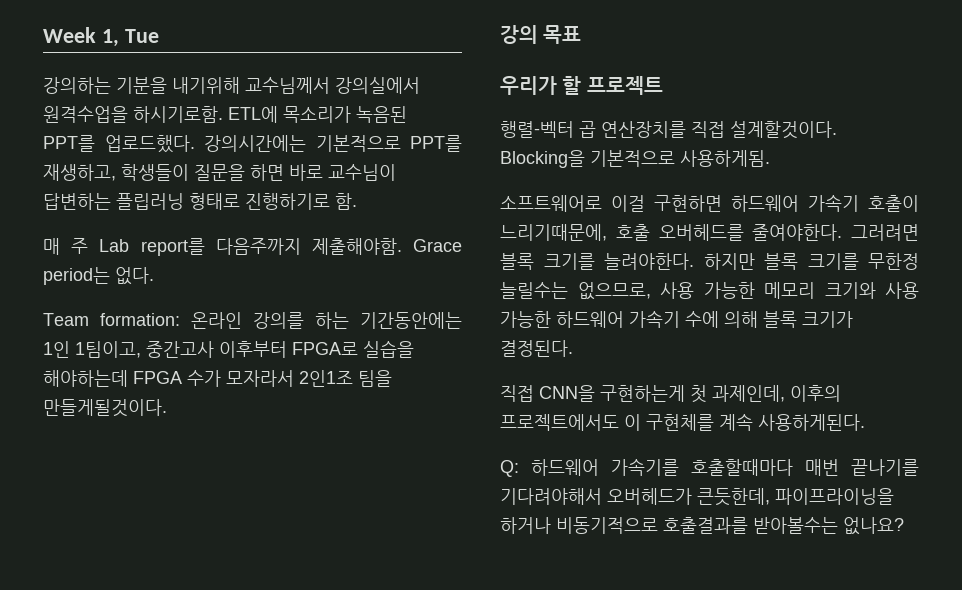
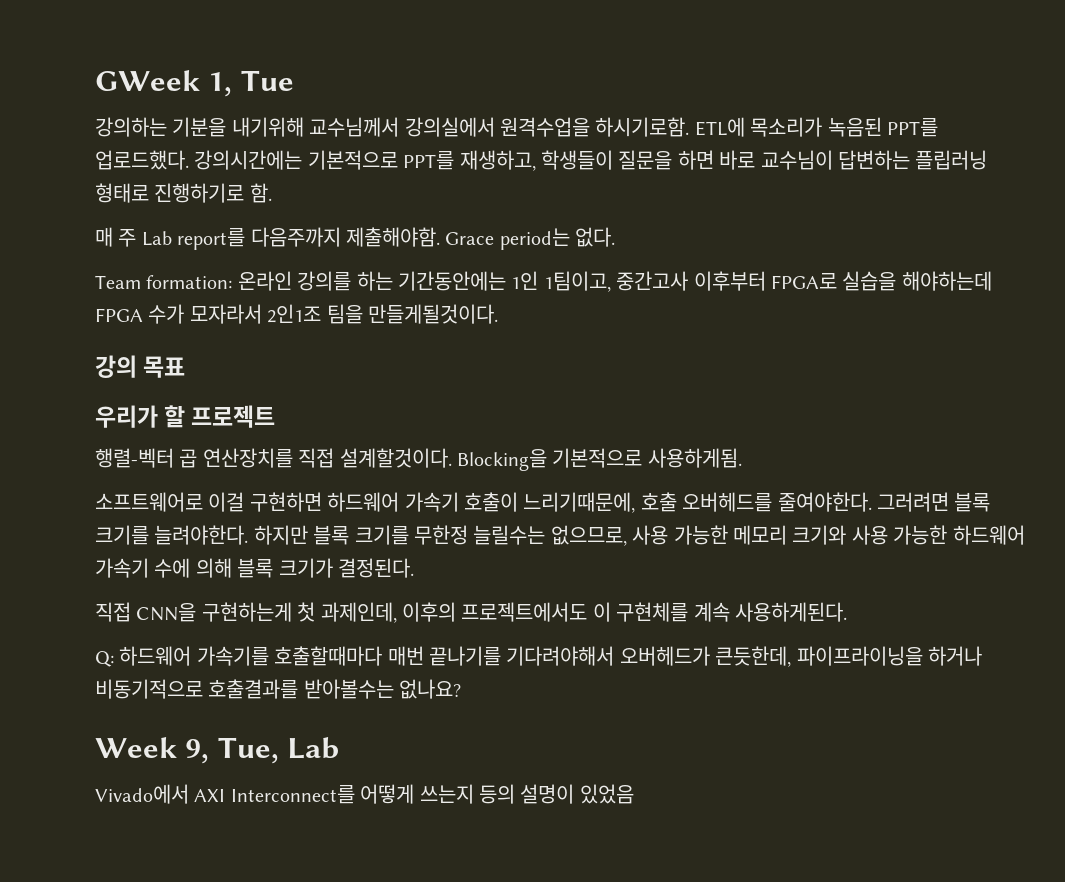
[43,27,96,43] Week -> [95,70,200,91] GWeek
(904, 526) none -> [95,737,340,764] [95,784,634,804] // Week 9, Tue, Lab // Vivado에서 AXI Interconnect를 어떻게 쓰는지 등의 설명이 있었음

